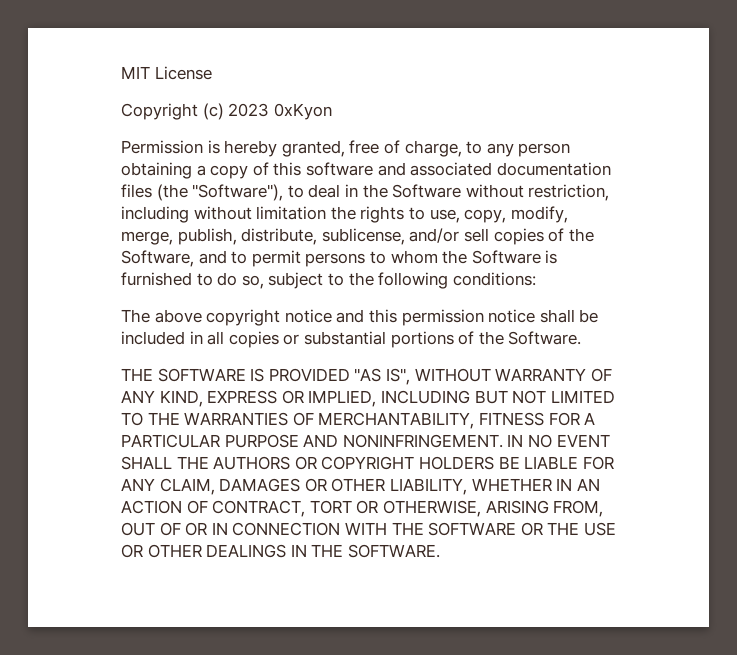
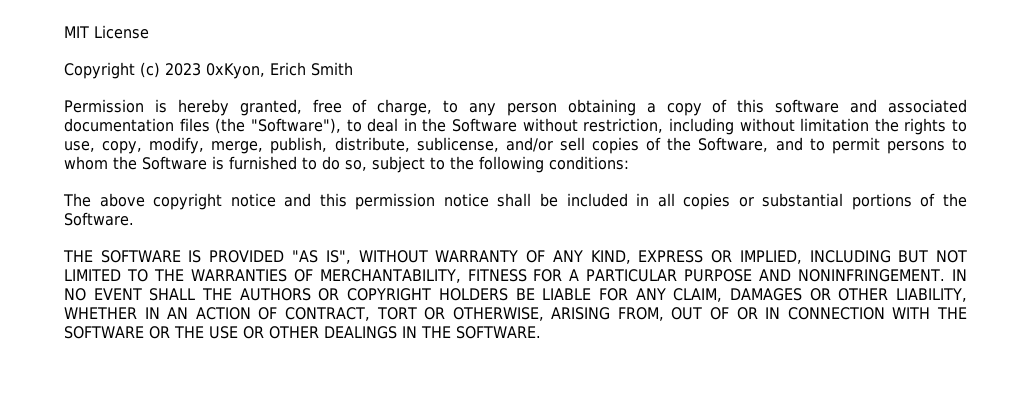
[273,103,332,120] 0xKyon -> [206,62,353,79] 0xKyon, Erich Smith

